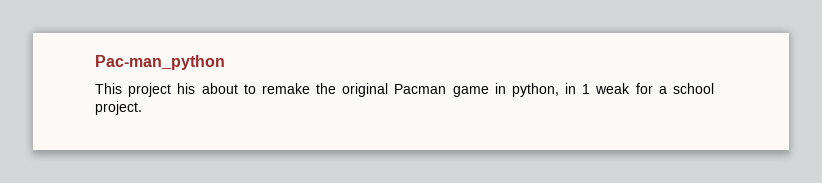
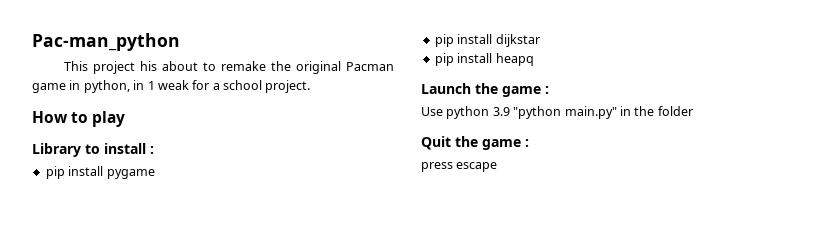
(142, 108) none -> [32,111,126,127] [32,143,154,157] [45,166,155,179] [434,34,540,47] [434,53,534,66] [421,83,549,97] [421,106,693,119] [421,136,529,150] [421,162,498,172] // How to play // Library to install : // pip install pygame // pip install dijkstar // pip install heapq // Launch the game : // Use python 3.9 "python main.py" in the folder // Quit the game : // press escape

